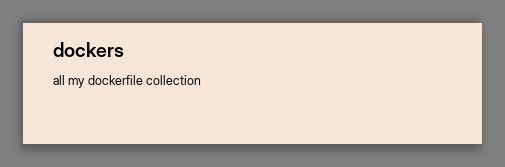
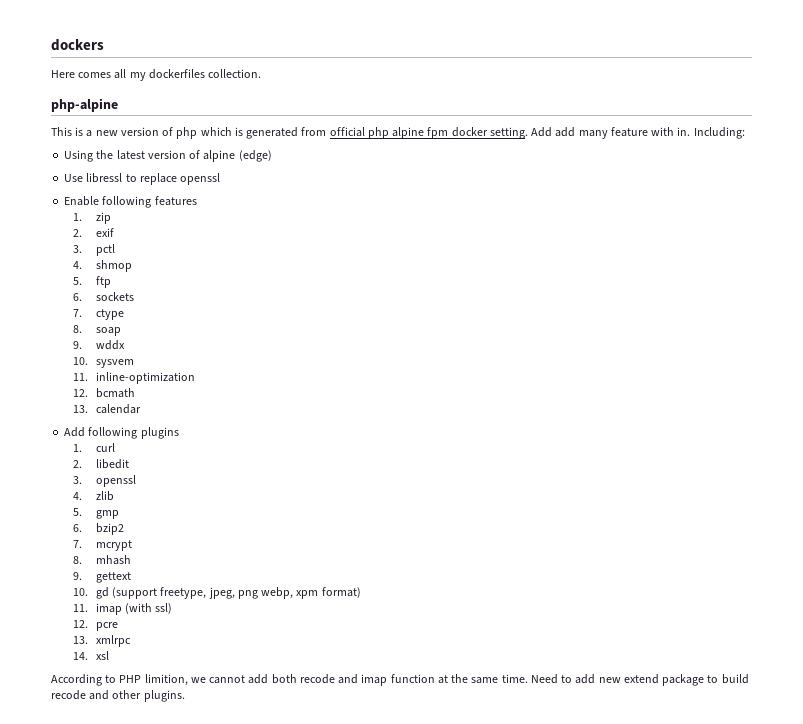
[53,75,202,88] all my dockerfile collection -> [51,69,262,81] [51,98,118,112] [51,127,745,139] [64,150,272,162] [64,173,221,185] [64,196,197,208] [73,212,111,224] [73,228,114,237] [73,244,115,256] [73,260,132,272] [73,276,111,288] [73,292,134,301] [73,309,124,320] [73,325,121,336] [73,340,125,350] [73,357,134,368] [73,372,195,384] [73,388,135,398] [73,404,141,414] [64,427,179,439] [73,443,115,452] [73,459,129,469] [73,475,136,487] [73,491,114,501] [73,508,119,519] [73,523,124,535] [73,540,132,551] [73,555,131,565] [73,572,131,583] [73,587,361,599] [73,603,173,615] [73,620,118,631] [73,635,131,647] [73,651,109,660] [51,674,749,686] [51,690,185,702] Here comes all my dockerfiles collection. // php-alpine // This is a new version of php which is generated from official php alpine fpm docker setting. Add add many feature with in. Including: // Using the latest version of alpine (edge) // Use libressl to replace openssl // Enable following features // 1. zip // 2. exif // 3. pctl // 4. shmop // 5. ftp // 6. sockets // 7. ctype // 8. soap // 9. wddx // 10. sysvem // 11. inline-optimization // 12. bcmath // 13. calendar // Add following plugins // 1. curl // 2. libedit // 3. openssl // 4. zlib // 5. gmp // 6. bzip2 // 7. mcrypt // 8. mhash // 9. gettext // 10. gd (support freetype, jpeg, png webp, xpm format) // 11. imap (with ssl) // 12. pcre // 13. xmlrpc // 14. xsl // According to PHP limition, we cannot add both recode and imap function at the same time. Need to add new extend package to build recode and other plugins.

